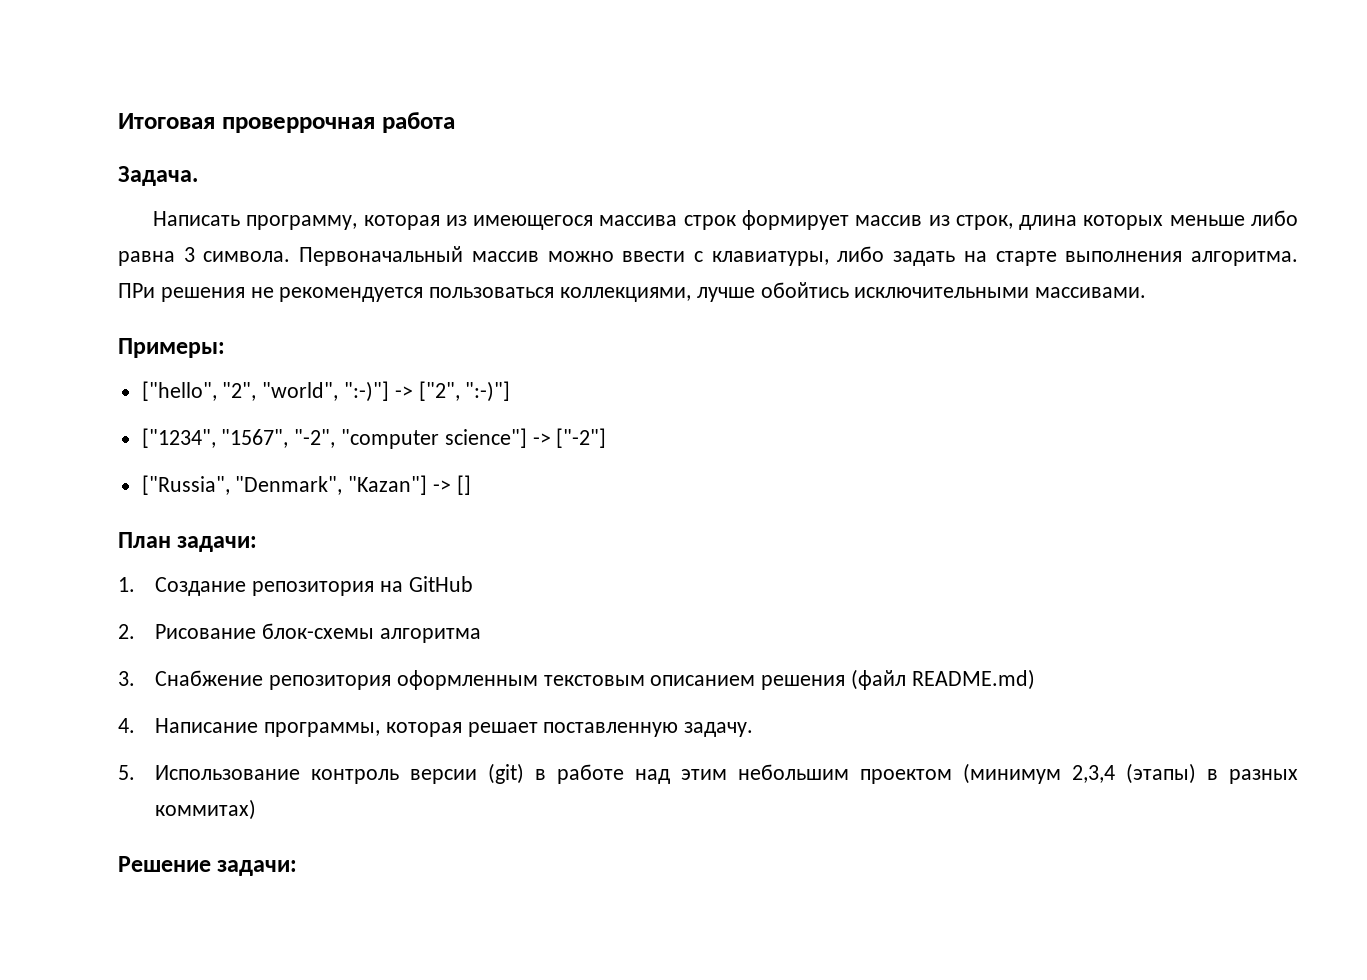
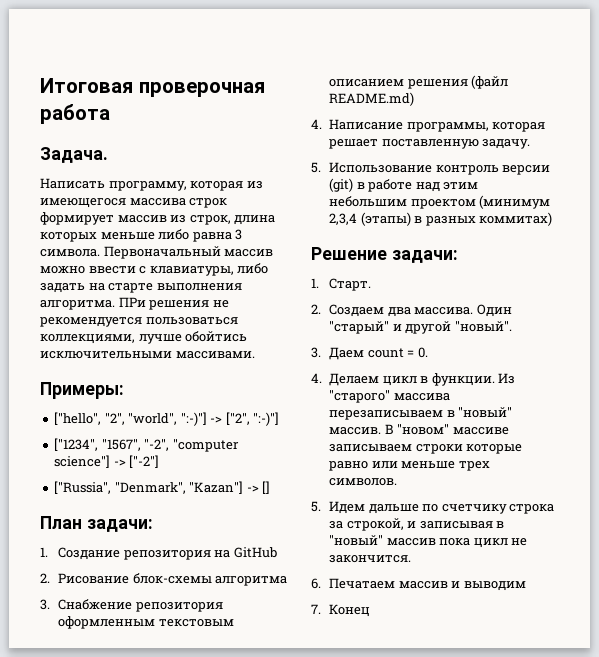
[221,117,375,133] проверрочная -> [138,82,265,97] проверочная
(298, 868) none -> [311,278,372,291] [311,304,512,317] [329,321,512,334] [311,347,428,360] [311,373,516,386] [329,390,450,403] [329,407,513,420] [329,424,509,435] [329,444,523,454] [329,461,490,471] [329,478,398,486] [311,501,555,514] [329,518,505,531] [329,535,528,548] [329,555,412,563] [311,578,526,591] [311,604,371,617] // 1. Старт. // 2. Создаем два массива. Один "старый" и другой "новый". // 3. Даем count = 0. // 4. Делаем цикл в функции. Из "старого" массива перезаписываем в "новый" массив. В "новом" массиве записываем строки которые равно или меньше трех символов. // 5. Идем дальше по счетчику строка за строкой, и записывая в "новый" массив пока цикл не закончится. // 6. Печатаем массив и выводим // 7. Конец

